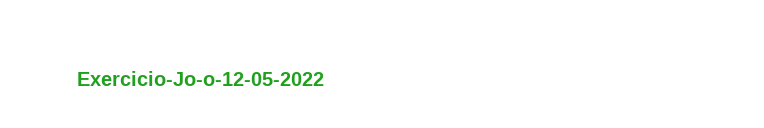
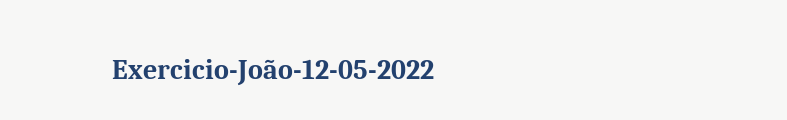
[77,71,324,86] Exercicio-Jo-o-12-05-2022 -> [112,59,434,86] Exercicio-João-12-05-2022

